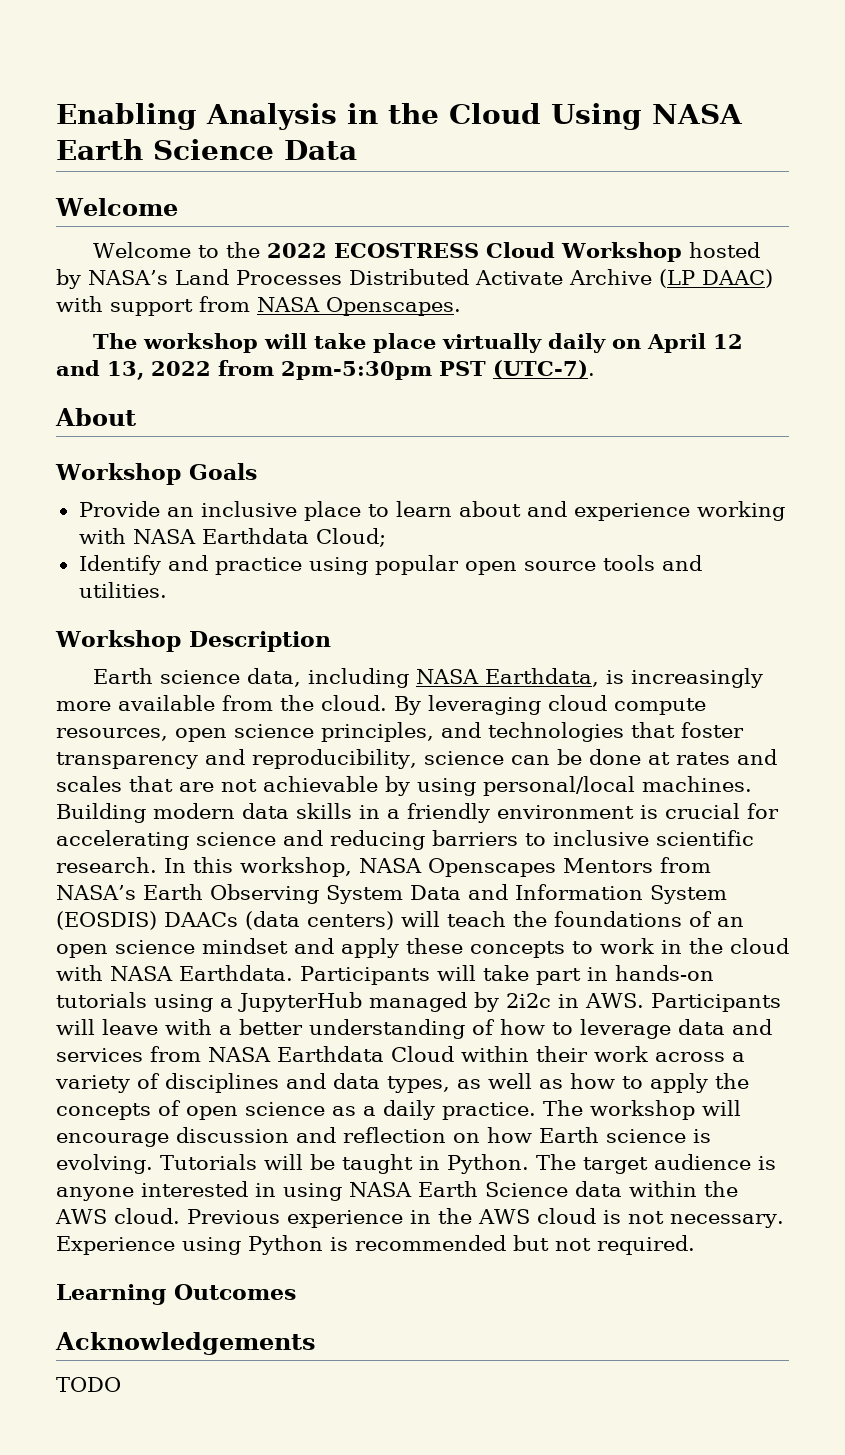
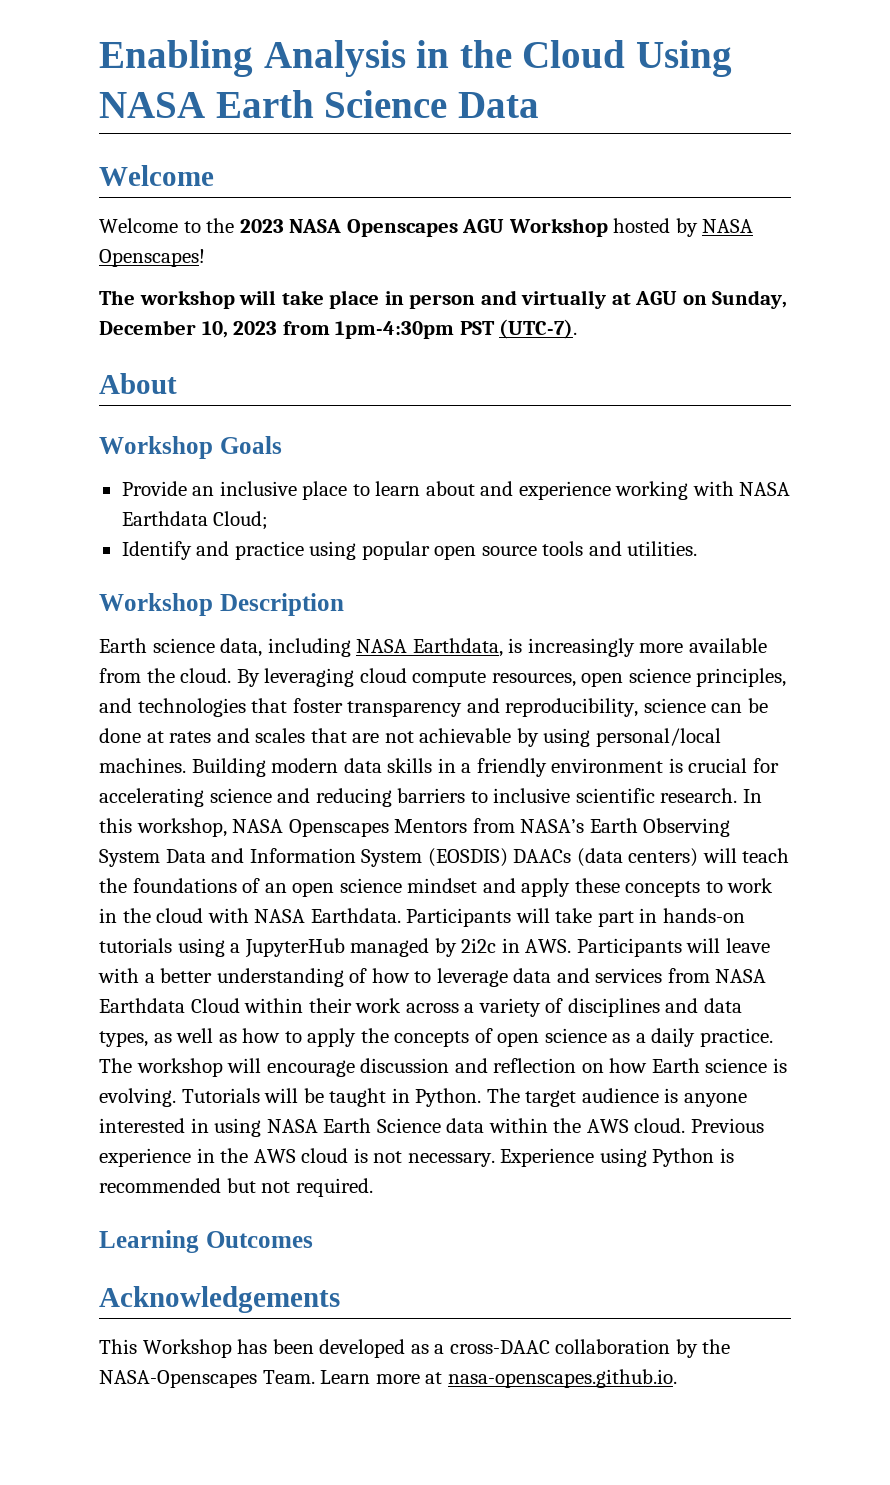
[266,242,760,262] [56,269,773,289] [56,296,461,316] 2022 ECOSTRESS Cloud Workshop hosted by NASA’s Land Processes Distributed Activate Archive (LP DAAC) with support from NASA Openscapes. -> [239,218,754,237] [99,249,205,267] 2023 NASA Openscapes AGU Workshop hosted by NASA Openscapes!
[441,333,743,353] [56,360,432,380] virtually daily on April 12 and 13, 2022 from 2pm-5:30pm -> [384,290,788,309] [99,320,455,339] in person and virtually at AGU on Sunday, December 10, 2023 from 1pm-4:30pm
[56,1377,121,1392] TODO -> [99,1339,731,1358] [99,1369,677,1388] This Workshop has been developed as a cross-DAAC collaboration by the NASA-Openscapes Team. Learn more at nasa-openscapes.github.io.

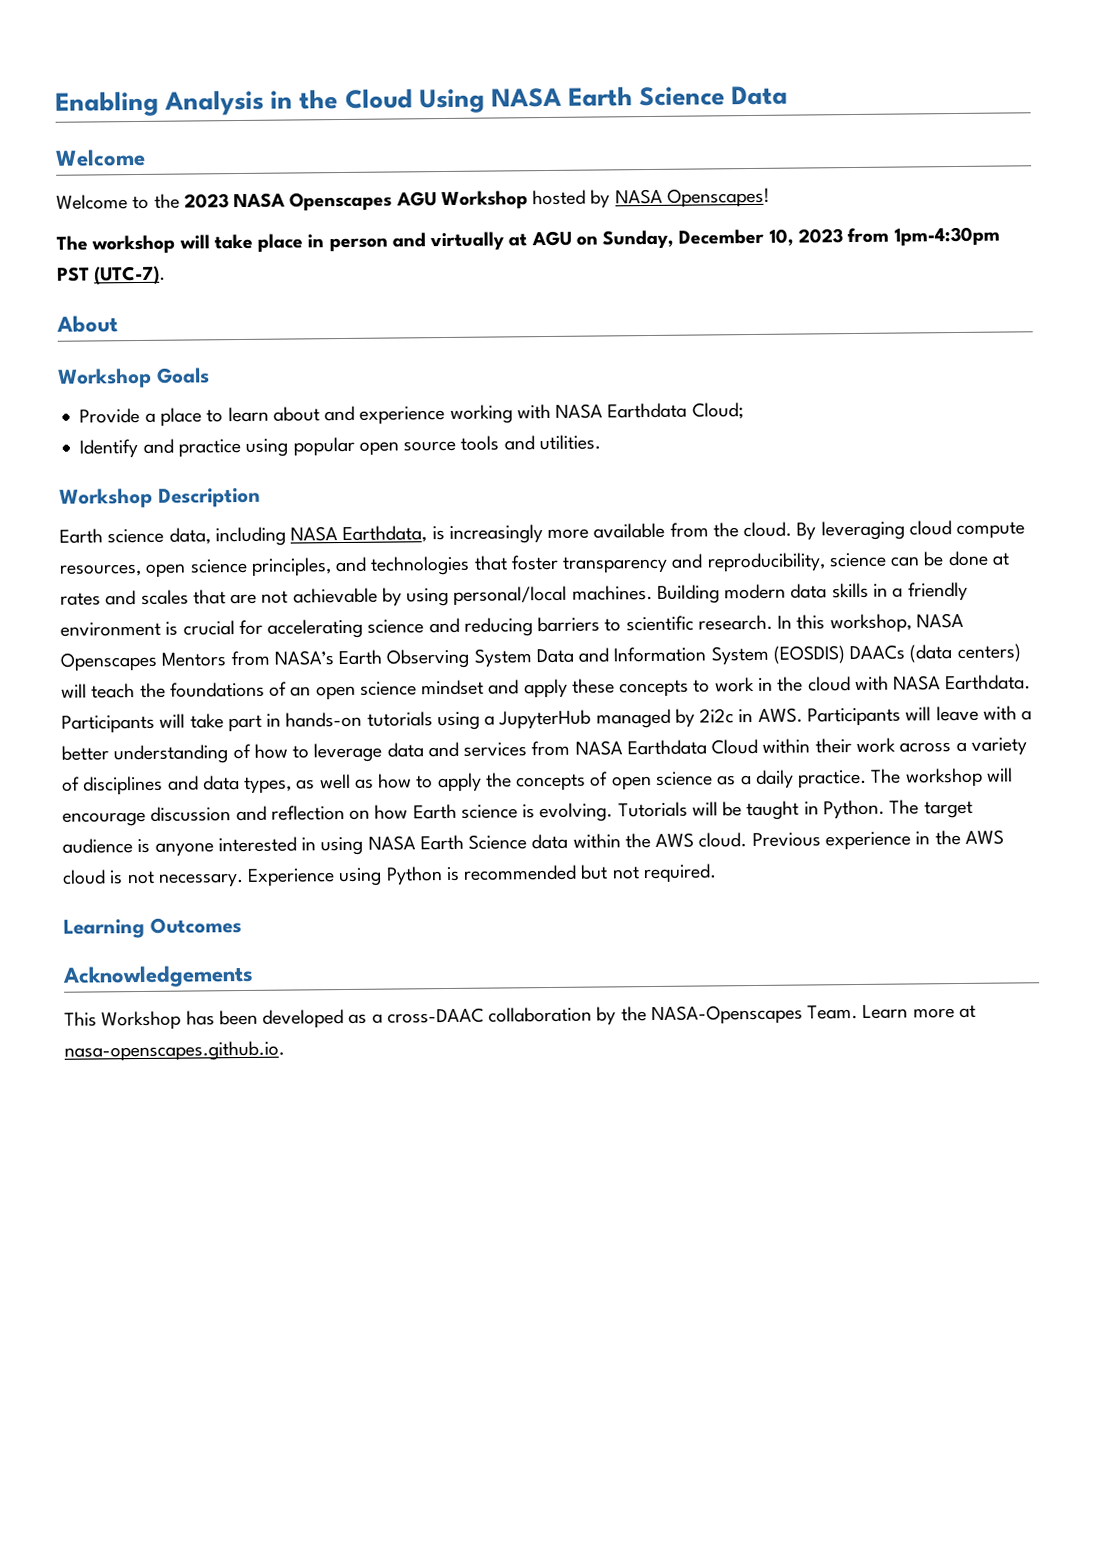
[192,481,297,496] an inclusive -> [144,412,156,423] a
[493,788,571,803] inclusive -> (622, 625) none

